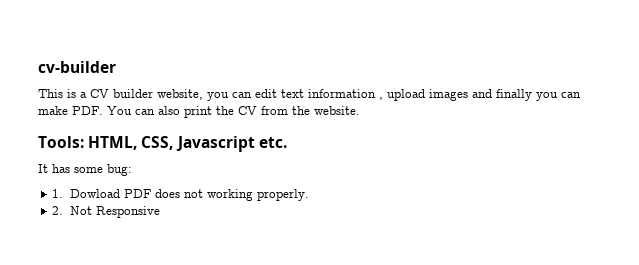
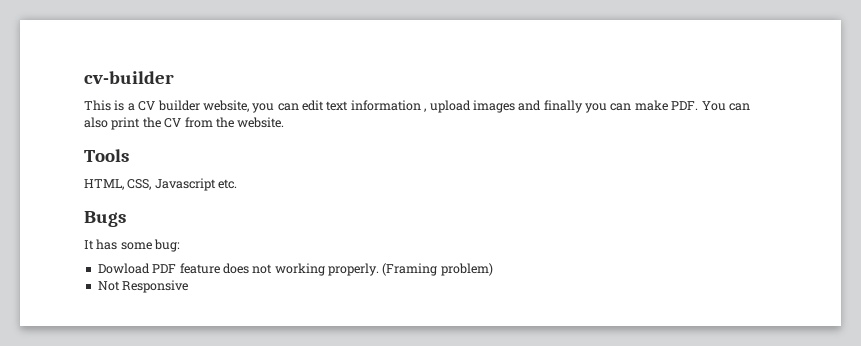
[38,136,84,148] Tools: -> [84,149,129,162] Tools //
(287, 142) none -> [84,211,126,227] // Bugs
[52,189,64,198] 1. -> (181, 245) none
(151, 193) none -> [179,263,220,274] feature
[52,206,64,215] // 2. -> [382,263,493,276] (Framing problem) //

